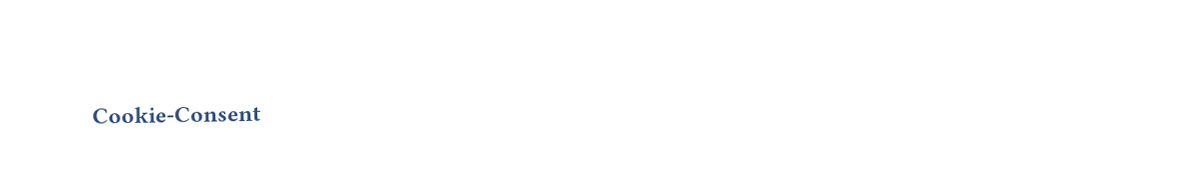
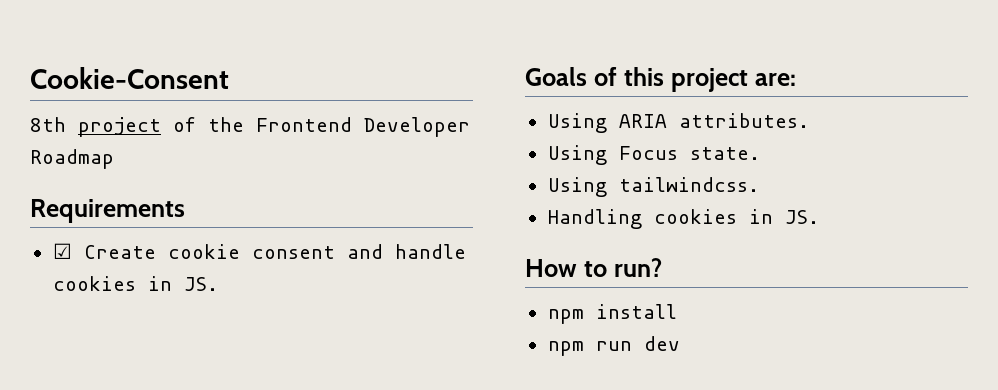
(261, 114) none -> [30,117,470,137] [30,149,114,169] [30,199,185,223] [52,243,466,259] [52,276,218,291] [525,67,796,92] [547,113,809,133] [547,145,760,165] [547,177,759,197] [547,209,819,229] [525,258,662,277] [547,304,677,324] [547,336,680,356] // 8th project of the Frontend Developer Roadmap // Requirements // ☑ Create cookie consent and handle cookies in JS. // Goals of this project are: // Using ARIA attributes. // Using Focus state. // Using tailwindcss. // Handling cookies in JS. // How to run? // npm install // npm run dev

